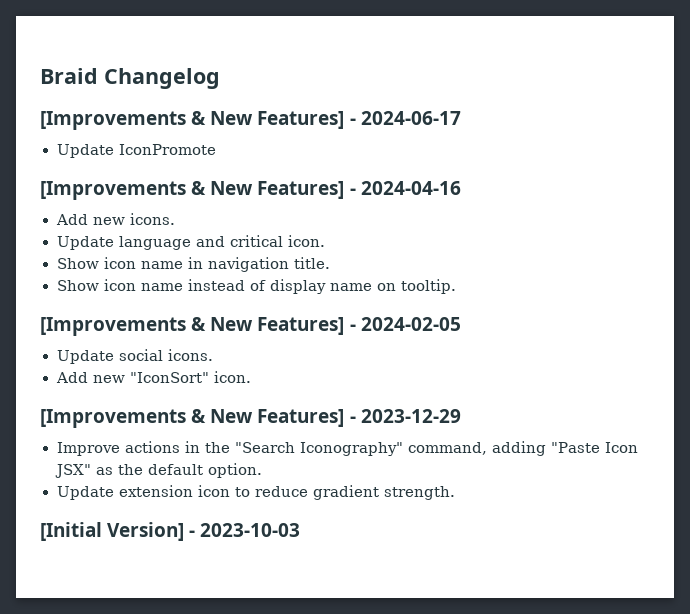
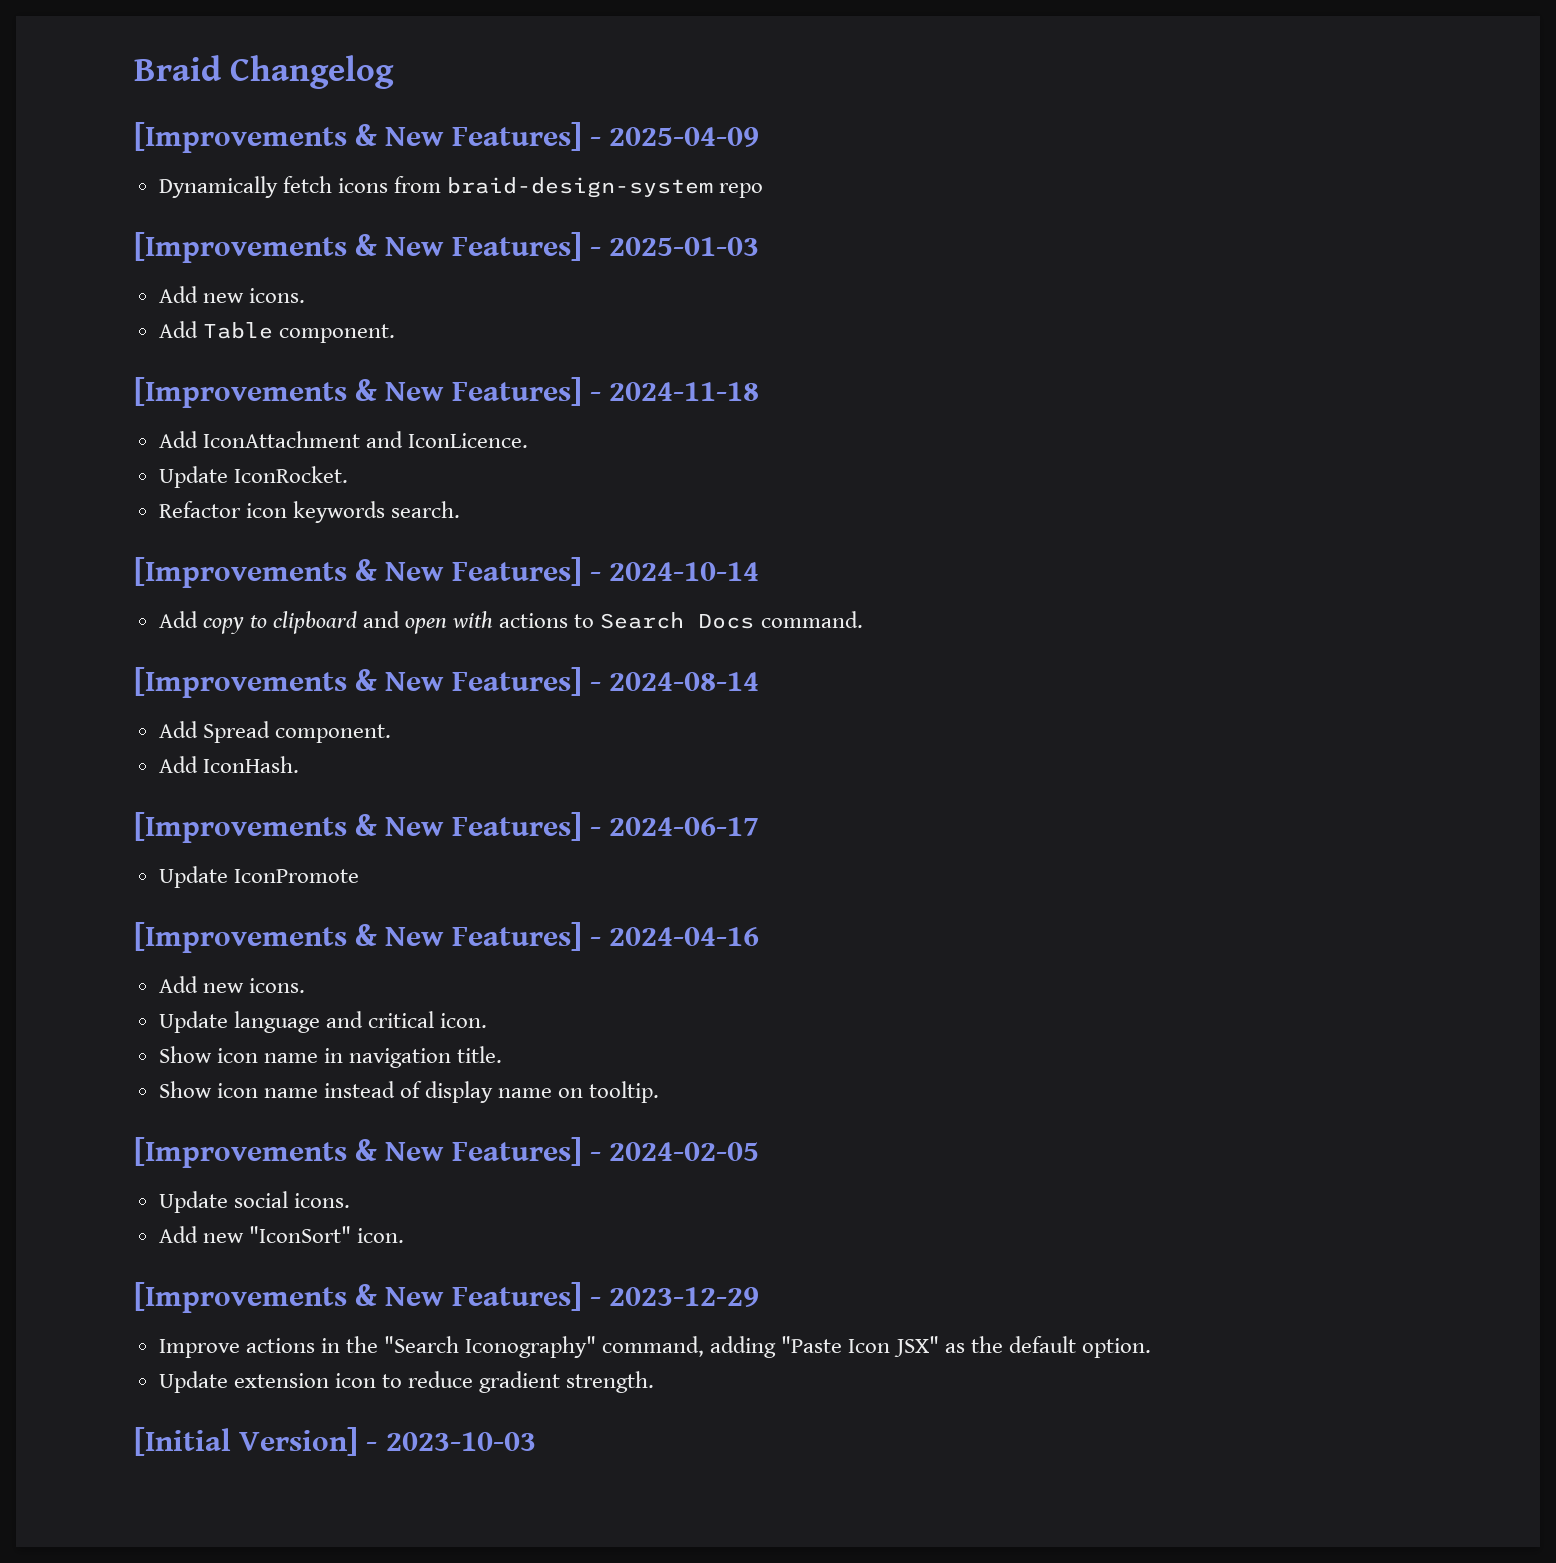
(220, 78) none -> [134,122,760,153] [158,176,764,198] [134,232,760,263] [158,286,305,303] [158,321,395,343] [134,377,760,408] [158,431,528,448] [158,466,348,488] [158,501,460,523] [134,557,760,588] [158,611,863,634] [134,667,760,698] [158,721,391,743] [158,756,299,773] // [Improvements & New Features] - 2025-04-09 // Dynamically fetch icons from braid-design-system repo // [Improvements & New Features] - 2025-01-03 // Add new icons. // Add Table component. // [Improvements & New Features] - 2024-11-18 // Add IconAttachment and IconLicence. // Update IconRocket. // Refactor icon keywords search. // [Improvements & New Features] - 2024-10-14 // Add copy to clipboard and open with actions to Search Docs command. // [Improvements & New Features] - 2024-08-14 // Add Spread component. // Add IconHash.

